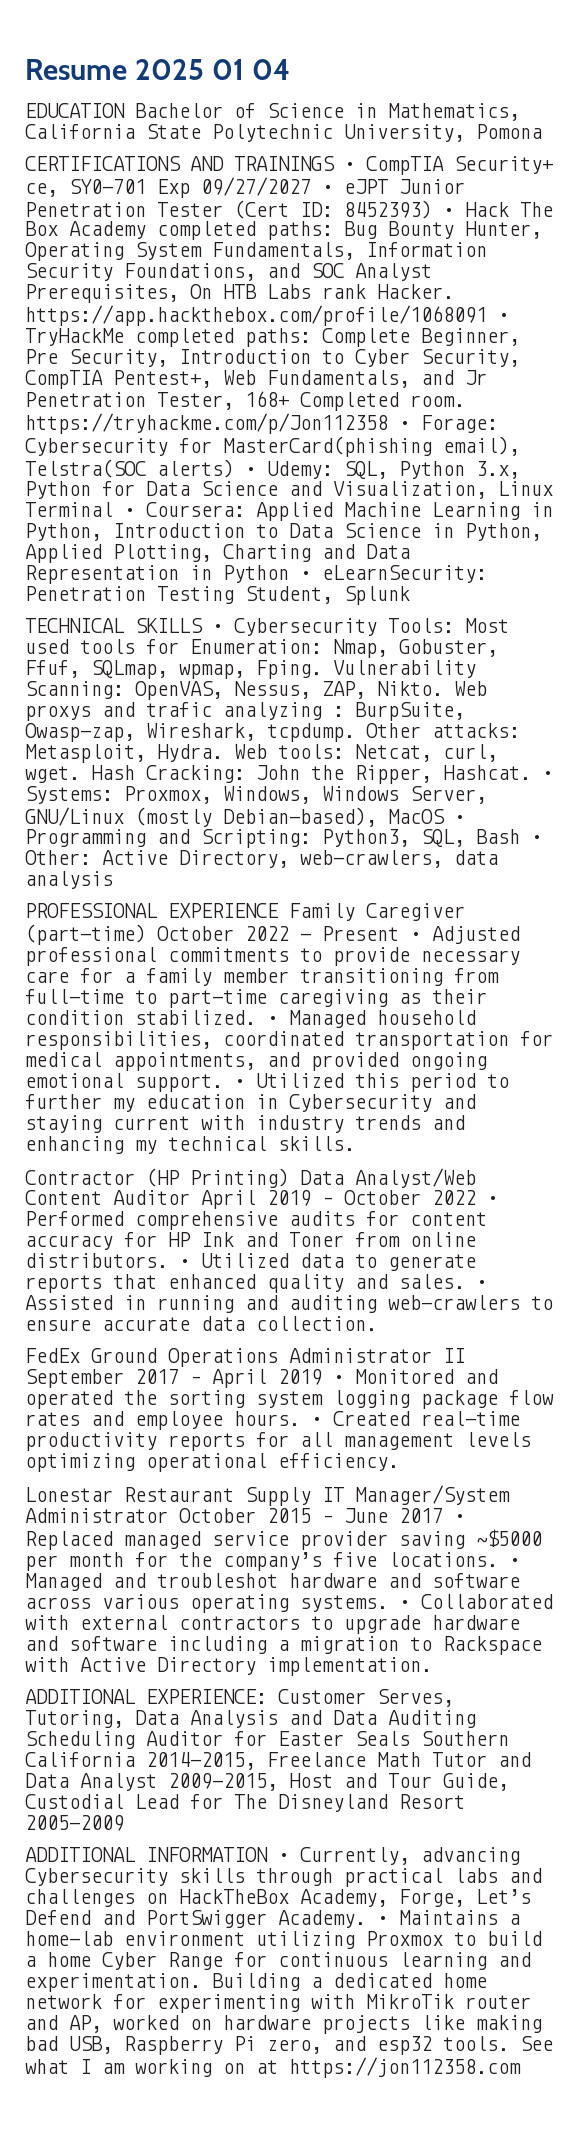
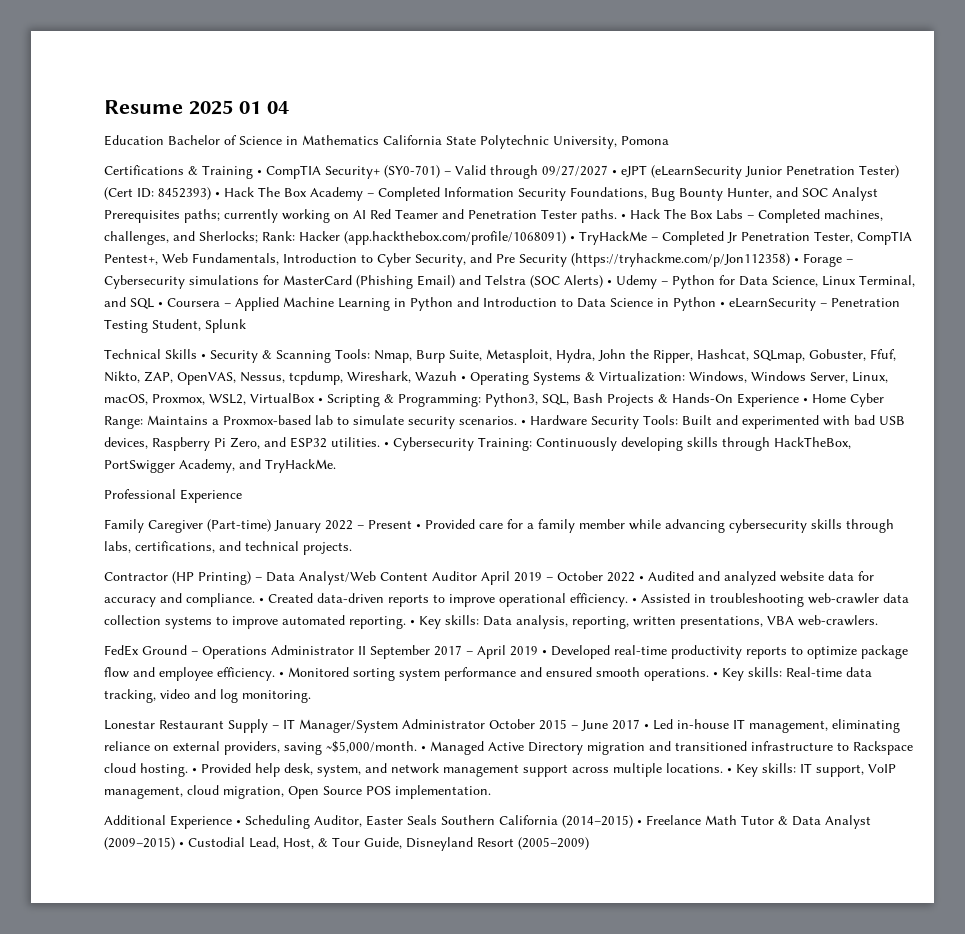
[25,103,125,118] EDUCATION -> [104,135,164,146] Education
[388,103,520,121] Mathematics, -> [302,135,379,145] Mathematics
[25,156,553,175] [25,179,190,198] CERTIFICATIONS AND TRAININGS • CompTIA Security+ ce, SY0-701 Exp -> [104,165,538,179] Certifications & Training • CompTIA Security+ (SY0-701) – Valid through
(388, 186) none -> [651,165,742,179] (eLearnSecurity
[157,202,223,217] Tester -> [859,165,899,178] Tester)
[157,221,542,240] [25,242,487,261] [25,263,432,281] [25,284,454,303] [25,305,509,326] [25,328,520,347] [25,349,520,367] [25,370,487,389] [25,391,465,411] [25,413,498,434] [25,436,520,457] [25,459,520,479] [25,481,553,499] [25,502,245,517] completed paths: Bug Bounty Hunter, Operating System Fundamentals, Information Security Foundations, and SOC Analyst Prerequisites, On HTB Labs rank Hacker. https://app.hackthebox.com/profile/1068091 • TryHackMe completed paths: Complete Beginner, Pre Security, Introduction to Cyber Security, CompTIA Pentest+, Web Fundamentals, and Jr Penetration Tester, 168+ Completed room. https://tryhackme.com/p/Jon112358 • Forage: Cybersecurity for MasterCard(phishing email), Telstra(SOC alerts) • Udemy: SQL, Python 3.x, Python for Data Science and Visualization, Linux Terminal • Coursera: -> [367,187,878,201] [104,209,883,223] [104,231,912,245] [104,253,853,267] [104,275,915,289] [104,297,231,309] – Completed Information Security Foundations, Bug Bounty Hunter, and SOC Analyst Prerequisites paths; currently working on AI Red Teamer and Penetration Tester paths. • Hack The Box Labs – Completed machines, challenges, and Sherlocks; Rank: Hacker (app.hackthebox.com/profile/1068091) • TryHackMe – Completed Jr Penetration Tester, CompTIA Pentest+, Web Fundamentals, Introduction to Cyber Security, and Pre Security (https://tryhackme.com/p/Jon112358) • Forage – Cybersecurity simulations for MasterCard (Phishing Email) and Telstra (SOC Alerts) • Udemy – Python for Data Science, Linux Terminal, and SQL • Coursera –
[25,523,102,541] Python, -> [410,297,479,311] Python and
[465,523,542,541] [25,544,410,563] [25,565,487,584] [25,586,410,605] [25,618,509,636] [25,639,498,658] [25,660,476,679] [25,681,487,700] [25,702,465,721] [25,723,520,742] [25,744,498,763] [25,765,553,784] [25,786,487,804] [25,807,465,827] [25,829,542,848] [25,850,498,868] [25,871,113,889] [25,903,465,921] [25,924,520,945] [25,947,520,966] Python, Applied Plotting, Charting and Data Representation in Python • eLearnSecurity: Penetration Testing Student, Splunk // TECHNICAL SKILLS • Cybersecurity Tools: Most used tools for Enumeration: Nmap, Gobuster, Ffuf, SQLmap, wpmap, Fping. Vulnerability Scanning: OpenVAS, Nessus, ZAP, Nikto. Web proxys and trafic analyzing : BurpSuite, Owasp-zap, Wireshark, tcpdump. Other attacks: Metasploit, Hydra. Web tools: Netcat, curl, wget. Hash Cracking: John the Ripper, Hashcat. • Systems: Proxmox, Windows, Windows Server, GNU/Linux (mostly Debian-based), MacOS • Programming and Scripting: Python3, SQL, Bash • Other: Active Directory, web-crawlers, data analysis // PROFESSIONAL EXPERIENCE Family Caregiver (part-time) October 2022 - Present • Adjusted professional commitments to provide necessary -> [673,297,900,311] [104,319,246,333] [104,349,896,363] [104,371,888,385] [104,393,884,407] [104,415,905,429] [104,437,851,451] [104,459,336,473] [104,489,242,503] [104,519,475,533] Python • eLearnSecurity – Penetration Testing Student, Splunk // Technical Skills • Security & Scanning Tools: Nmap, Burp Suite, Metasploit, Hydra, John the Ripper, Hashcat, SQLmap, Gobuster, Ffuf, Nikto, ZAP, OpenVAS, Nessus, tcpdump, Wireshark, Wazuh • Operating Systems & Virtualization: Windows, Windows Server, Linux, macOS, Proxmox, WSL2, VirtualBox • Scripting & Programming: Python3, SQL, Bash Projects & Hands-On Experience • Home Cyber Range: Maintains a Proxmox-based lab to simulate security scenarios. • Hardware Security Tools: Built and experimented with bad USB devices, Raspberry Pi Zero, and ESP32 utilities. • Cybersecurity Training: Continuously developing skills through HackTheBox, PortSwigger Academy, and TryHackMe. // Professional Experience // Family Caregiver (Part-time) January 2022 – Present • Provided
[300,968,499,986] [25,989,487,1008] [25,1010,476,1028] [25,1031,553,1050] [25,1052,487,1071] [25,1073,509,1092] [25,1094,476,1112] [25,1115,465,1133] [25,1136,355,1154] transitioning from full-time to part-time caregiving as their condition stabilized. • Managed household responsibilities, coordinated transportation for medical appointments, and provided ongoing emotional support. • Utilized this period to further my education in Cybersecurity and staying current with industry trends and enhancing my technical skills. -> [629,519,894,533] [104,541,352,555] while advancing cybersecurity skills through labs, certifications, and technical projects.
(289, 1178) none -> [255,577,262,581] –
[25,1211,487,1230] [25,1232,476,1250] [25,1253,476,1271] [25,1274,487,1293] [25,1295,553,1313] [25,1316,377,1331] Performed comprehensive audits for content accuracy for HP Ink and Toner from online distributors. • Utilized data to generate reports that enhanced quality and sales. • Assisted in running and auditing web-crawlers to ensure accurate data collection. -> [648,571,874,585] [104,593,909,607] [104,615,878,629] Audited and analyzed website data for accuracy and compliance. • Created data-driven reports to improve operational efficiency. • Assisted in troubleshooting web-crawler data collection systems to improve automated reporting. • Key skills: Data analysis, reporting, written presentations, VBA web-crawlers.
(157, 1355) none -> [191,651,198,655] –
[355,1369,498,1384] [25,1390,554,1409] [25,1411,520,1430] [25,1432,531,1451] [25,1453,399,1472] Monitored and operated the sorting system logging package flow rates and employee hours. • Created real-time productivity reports for all management levels optimizing operational efficiency. -> [551,645,908,659] [104,667,872,681] [104,689,311,703] Developed real-time productivity reports to optimize package flow and employee efficiency. • Monitored sorting system performance and ensured smooth operations. • Key skills: Real-time data tracking, video and log monitoring.
(311, 1496) none -> [272,725,279,729] –
[25,1529,542,1550] [25,1552,520,1571] [25,1573,520,1591] [25,1594,553,1613] [25,1615,520,1634] [25,1636,542,1655] [25,1657,432,1676] [25,1689,454,1707] [25,1710,476,1728] [25,1731,267,1749] Replaced managed service provider saving ~$5000 per month for the company’s five locations. • Managed and troubleshot hardware and software across various operating systems. • Collaborated with external contractors to upgrade hardware and software including a migration to Rackspace with Active Directory implementation. // ADDITIONAL EXPERIENCE: Customer Serves, Tutoring, Data Analysis and Data Auditing Scheduling Auditor for -> [653,719,900,733] [104,741,913,755] [104,763,896,777] [104,785,491,799] [104,815,362,829] Led in-house IT management, eliminating reliance on external providers, saving ~$5,000/month. • Managed Active Directory migration and transitioned infrastructure to Rackspace cloud hosting. • Provided help desk, system, and network management support across multiple locations. • Key skills: IT support, VoIP management, cloud migration, Open Source POS implementation. // Additional Experience • Scheduling Auditor,
[146,1752,256,1770] 2014-2015, -> [562,815,642,828] (2014–2015) •
[498,1752,531,1767] and -> [778,816,788,825] &
[168,1773,509,1791] [25,1794,465,1812] [25,1815,124,1831] [25,1847,520,1865] [25,1868,542,1887] [25,1889,531,1907] [25,1910,520,1928] [25,1931,542,1949] [25,1952,531,1970] [25,1973,487,1992] [25,1994,531,2013] [25,2015,542,2034] [25,2036,553,2055] [25,2057,521,2078] 2009-2015, Host and Tour Guide, Custodial Lead for The Disneyland Resort 2005-2009 // ADDITIONAL INFORMATION • Currently, advancing Cybersecurity skills through practical labs and challenges on HackTheBox Academy, Forge, Let’s Defend and PortSwigger Academy. • Maintains a home-lab environment utilizing Proxmox to build a home Cyber Range for continuous learning and experimentation. Building a dedicated home network for experimenting with MikroTik router and AP, worked on hardware projects like making bad USB, Raspberry Pi zero, and esp32 tools. See what I am working on at https://jon112358.com -> [104,837,589,851] (2009–2015) • Custodial Lead, Host, & Tour Guide, Disneyland Resort (2005–2009)

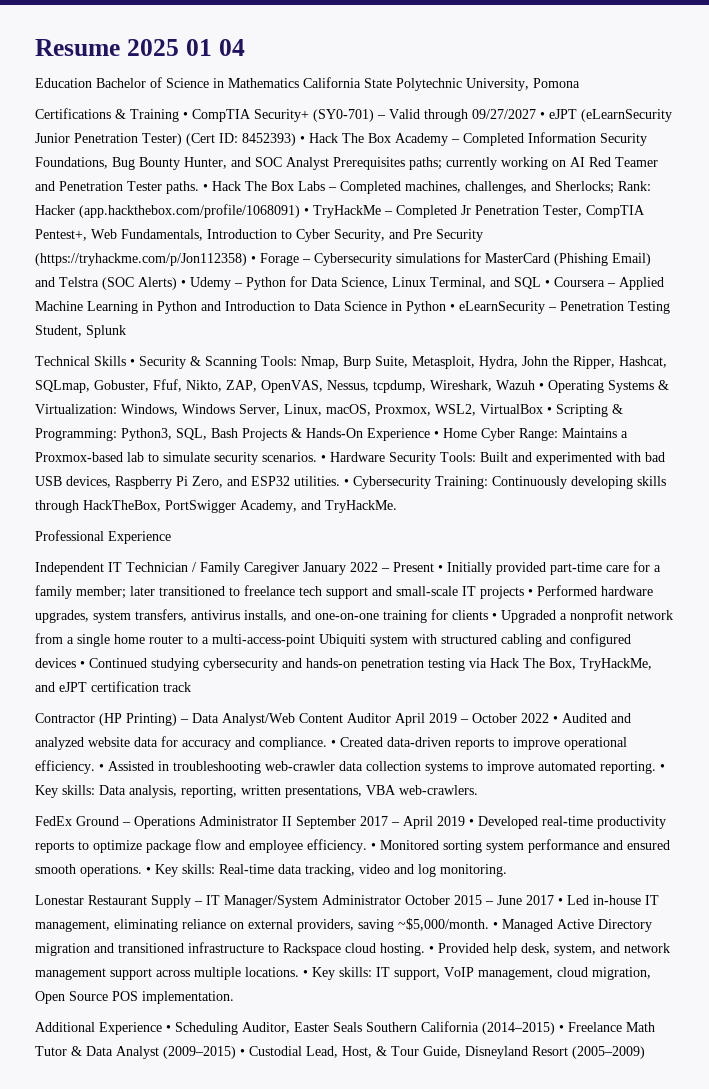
(242, 496) none -> [35,562,196,575] Independent IT Technician /
[207,519,271,532] (Part-time) -> (299, 568) none
[425,519,475,529] Provided -> [447,562,602,575] Initially provided part-time
[579,519,894,533] [104,541,352,555] member while advancing cybersecurity skills through labs, certifications, and technical projects. -> [76,585,653,599] [35,609,673,623] [35,633,631,647] [35,658,652,671] [35,681,191,692] member; later transitioned to freelance tech support and small-scale IT projects • Performed hardware upgrades, system transfers, antivirus installs, and one-on-one training for clients • Upgraded a nonprofit network from a single home router to a multi-access-point Ubiquiti system with structured cabling and configured devices • Continued studying cybersecurity and hands-on penetration testing via Hack The Box, TryHackMe, and eJPT certification track

